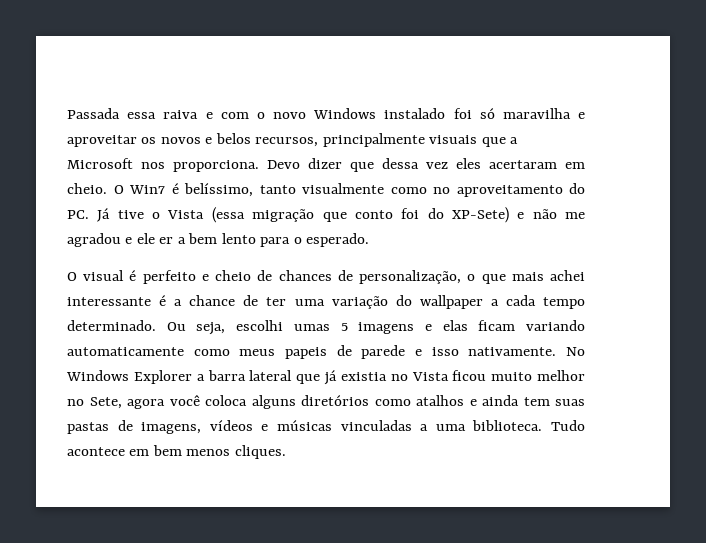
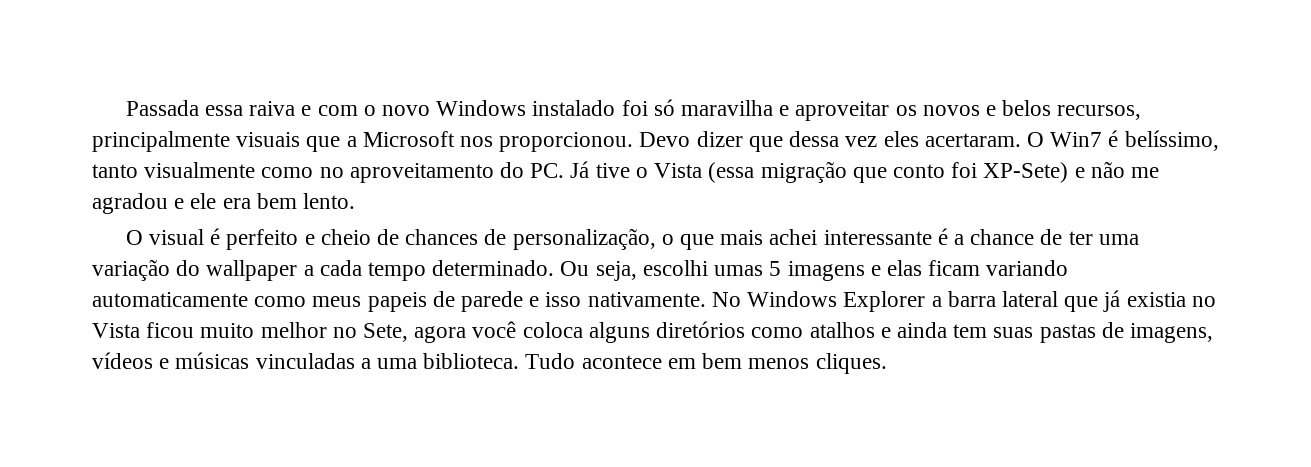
[173,160,259,172] proporciona. -> [499,132,634,152] proporcionou.
[489,160,585,169] [67,183,107,194] acertaram em cheio. -> [924,133,1021,147] acertaram.
[427,208,444,219] do -> (978, 170) none
[159,233,370,247] er a bem lento para o esperado. -> [222,193,356,209] era bem lento.

